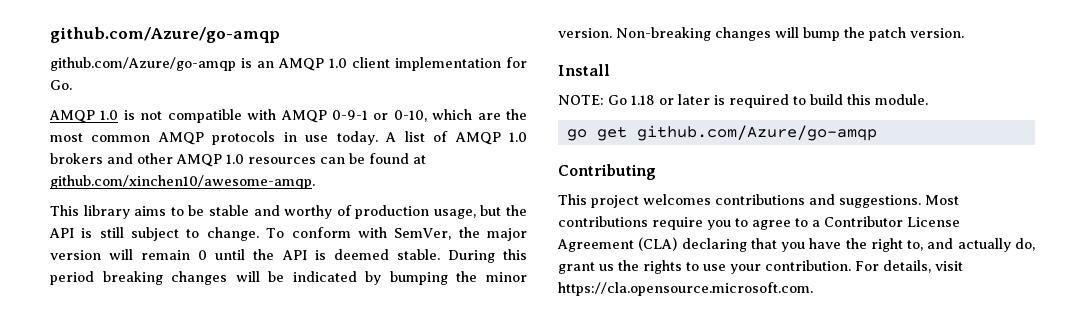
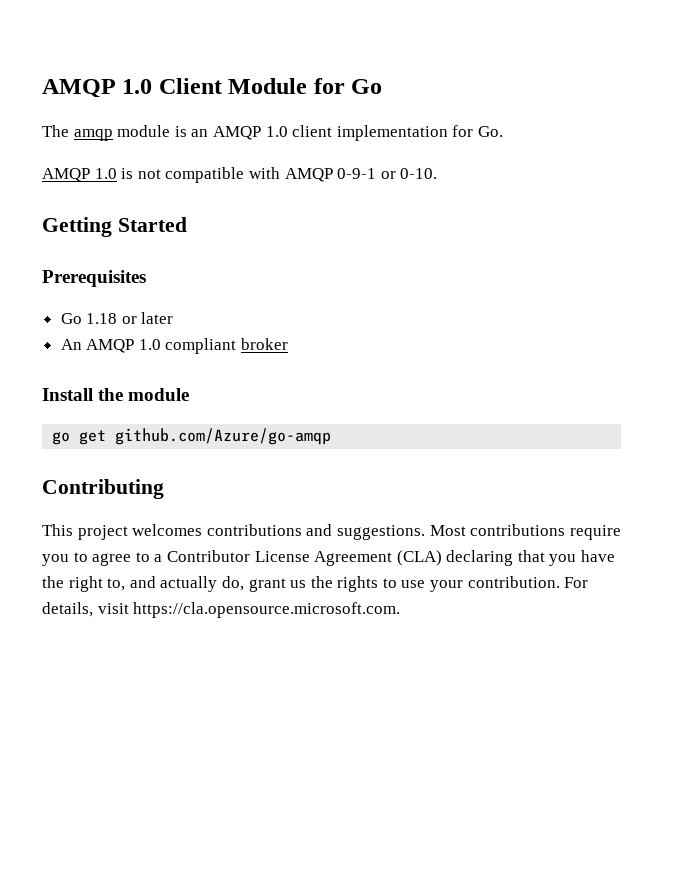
[50,27,280,43] [50,57,236,71] github.com/Azure/go-amqp // github.com/Azure/go-amqp -> [42,78,383,98] [42,125,171,141] AMQP 1.0 Client Module for Go // The amqp module
[393,109,528,122] [50,131,527,145] [50,153,426,167] [50,175,315,189] [50,205,527,219] [49,227,527,241] [50,249,527,263] [50,271,527,285] [558,27,964,41] [558,64,610,76] [558,94,928,108] 0-10, which are the most common AMQP protocols in use today. A list of AMQP 1.0 brokers and other AMQP 1.0 resources can be found at github.com/xinchen10/awesome-amqp. // This library aims to be stable and worthy of production usage, but the API is still subject to change. To conform with SemVer, the major version will remain 0 until the API is deemed stable. During this period breaking changes will be indicated by bumping the minor version. Non-breaking changes will bump the patch version. // Install // NOTE: Go 1.18 or later is required to build this module. -> [400,168,438,179] [42,217,187,237] [42,270,146,287] [60,312,174,324] [60,338,289,354] [42,388,190,401] 0-10. // Getting Started // Prerequisites // Go 1.18 or later // An AMQP 1.0 compliant broker // Install the module

